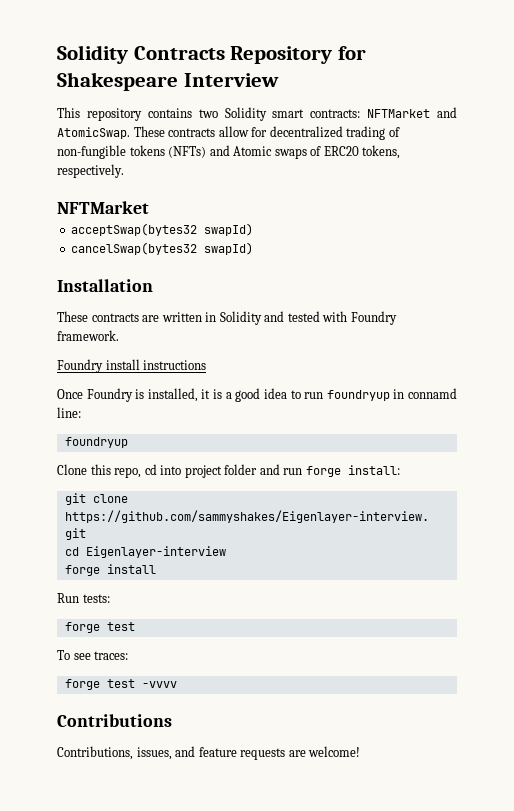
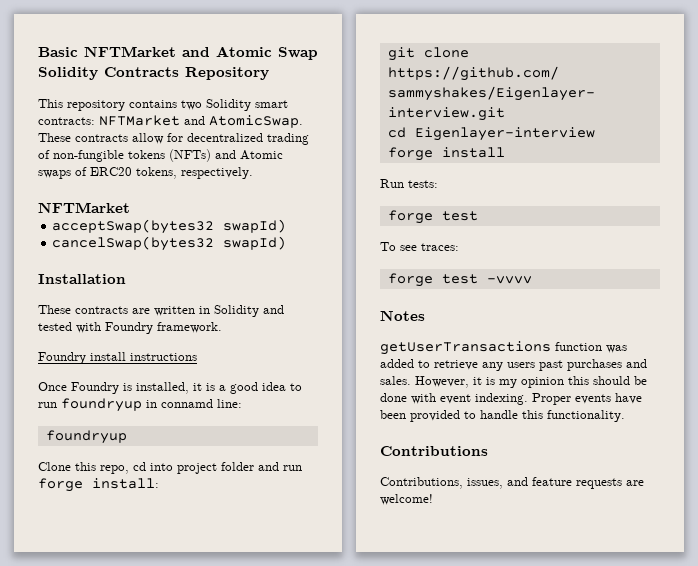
(57, 54) none -> [38,46,318,60] Basic NFTMarket and Atomic Swap
[337,46,366,60] [57,72,279,91] for Shakespeare Interview -> (269, 73) none
(177, 684) none -> [380,310,425,321] [380,341,627,355] [380,359,647,371] [380,376,647,388] [380,393,642,405] [380,410,625,422] // Notes // getUserTransactions function was added to retrieve any users past purchases and sales. However, it is my opinion this should be done with event indexing. Proper events have been provided to handle this functionality.

